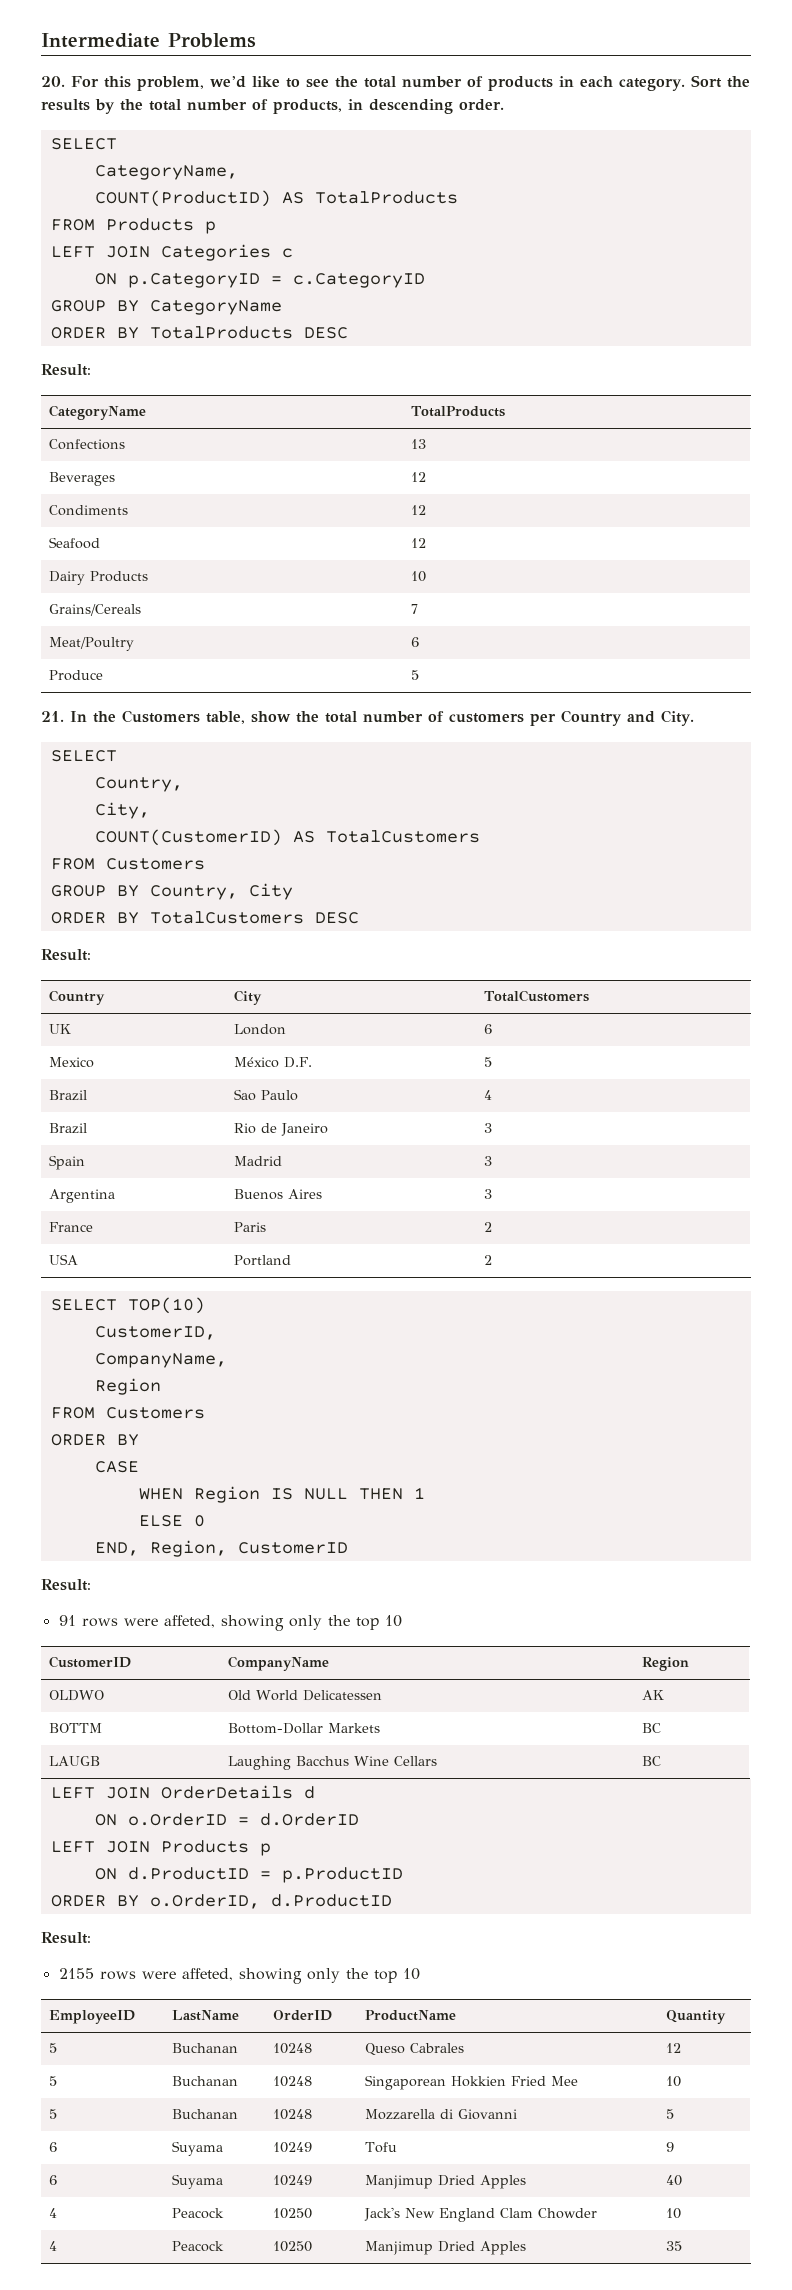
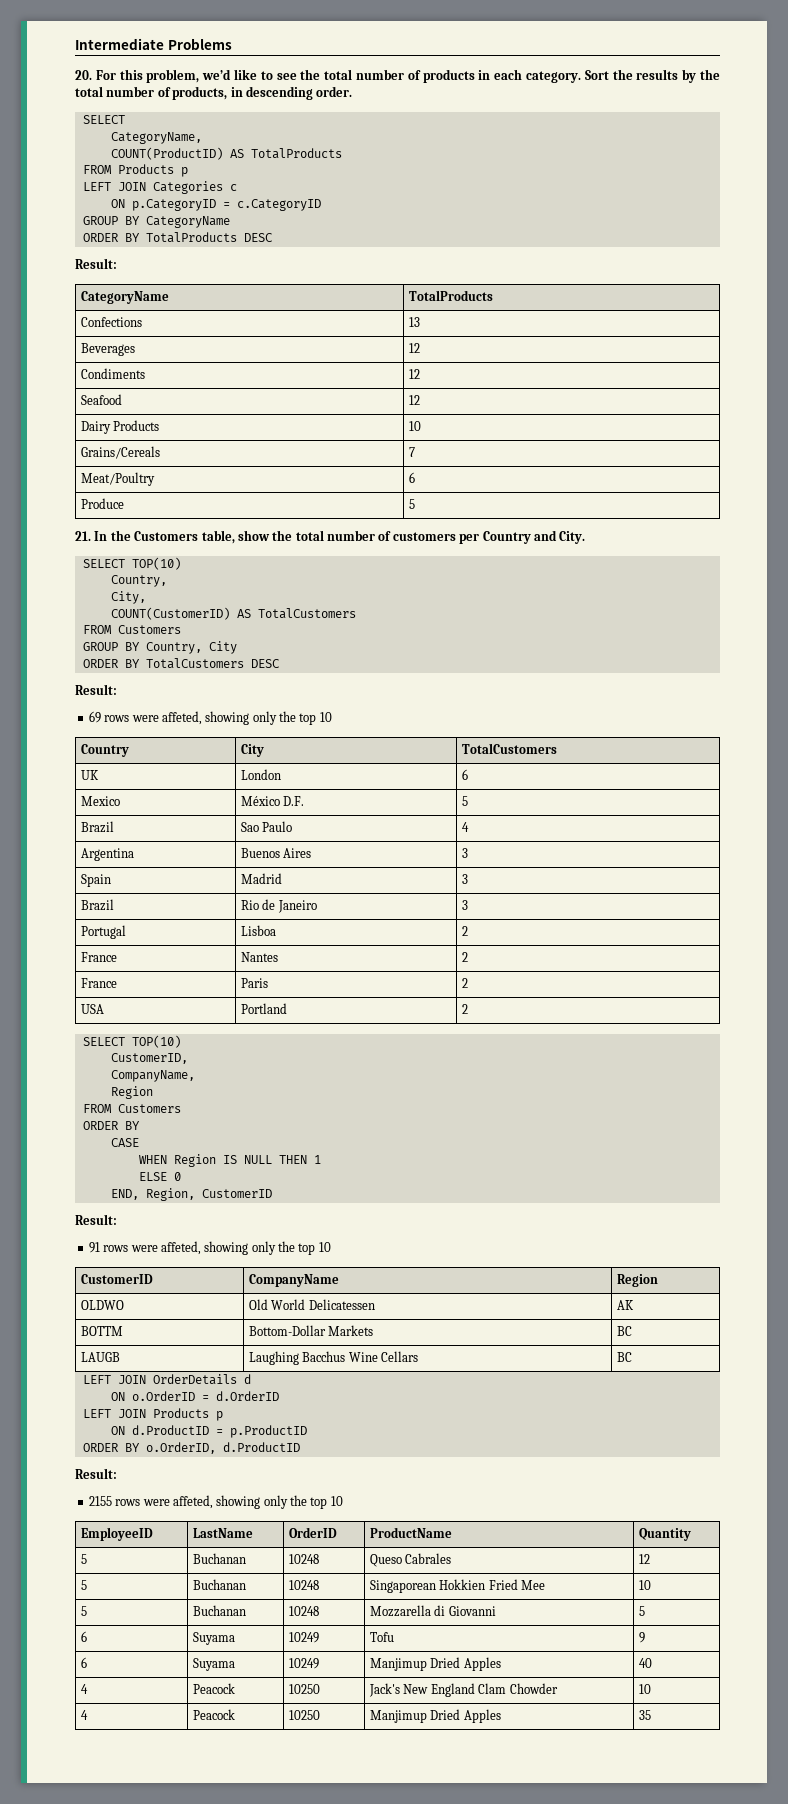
(117, 756) none -> [131,557,181,570] TOP(10)
(91, 955) none -> [88,711,332,725] // 69 rows were affeted, showing only the top 10
[48,1123,87,1134] [233,1123,328,1136] Brazil | Rio de Janeiro -> [81,848,135,861] [241,848,312,858] Argentina | Buenos Aires
[48,1189,115,1203] [233,1189,322,1200] [483,1189,492,1199] Argentina | Buenos Aires | 3 -> [81,899,115,911] [241,899,317,913] [462,900,469,910] [81,925,127,939] [241,925,277,936] [462,926,469,936] [81,952,118,962] [241,952,279,962] [462,952,469,962] Brazil | Rio de Janeiro | 3 // Portugal | Lisboa | 2 // France | Nantes | 2

